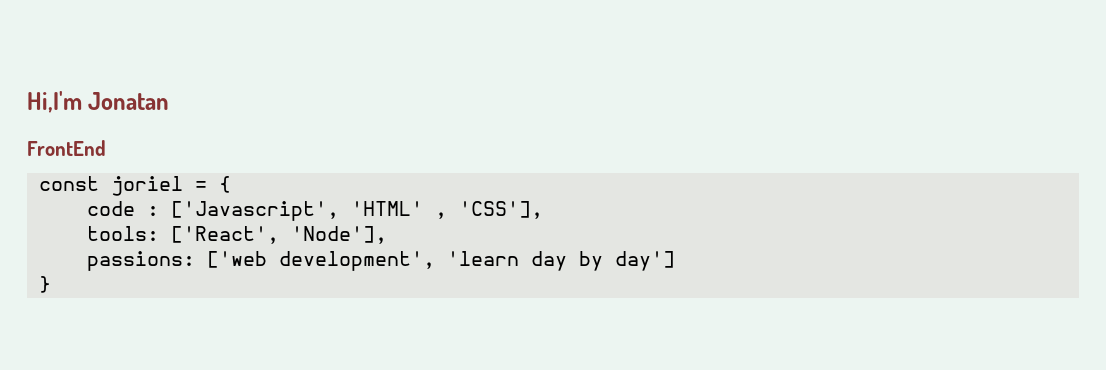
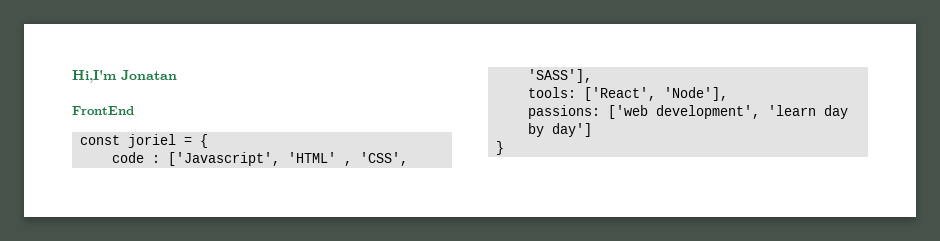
[459,201,544,219] 'CSS'], -> [359,152,408,166] [527,69,592,83] 'CSS', 'SASS'],

